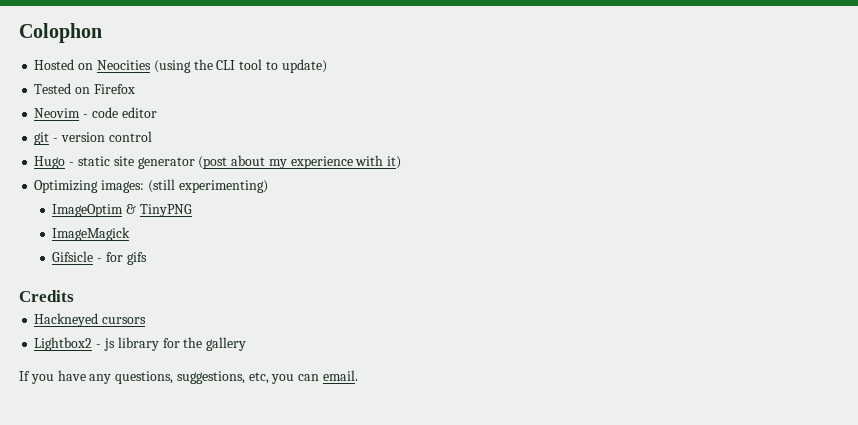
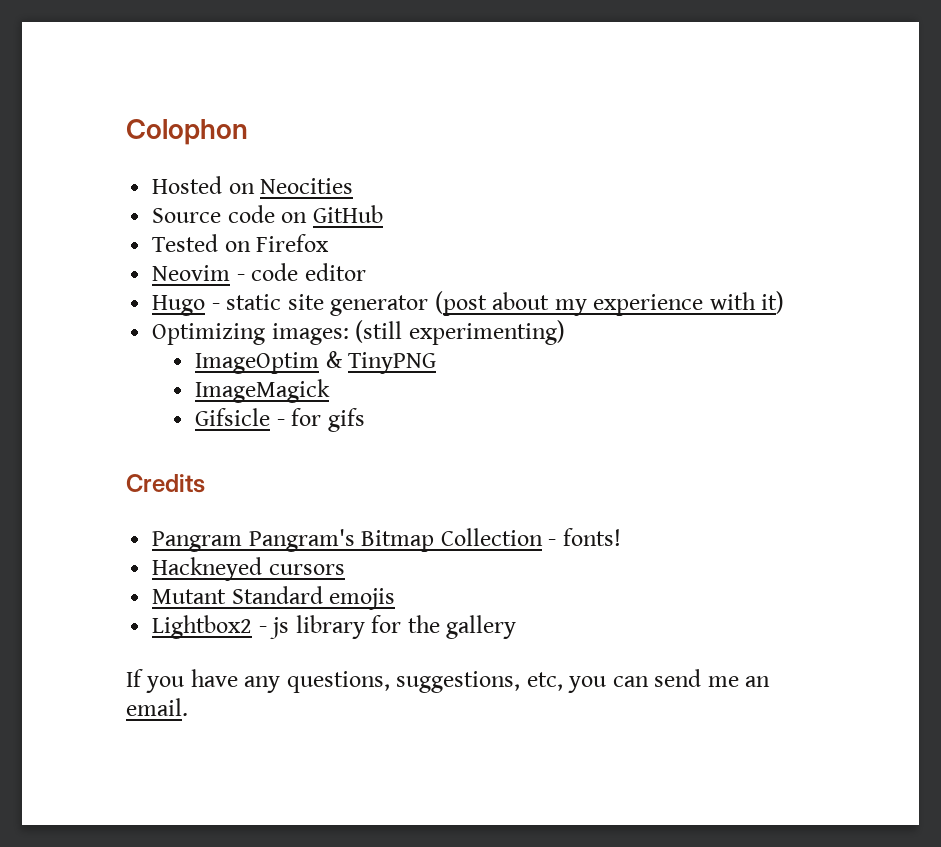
[153,59,327,73] (using the CLI tool to update) -> [152,205,383,223] // Source code on GitHub
[34,131,152,145] // git - version control -> (366, 272) none
(74, 296) none -> [152,528,621,552] // Pangram Pangram's Bitmap Collection - fonts!
(147, 320) none -> [152,586,396,610] // Mutant Standard emojis
(320, 377) none -> [654,669,771,687] send me an

